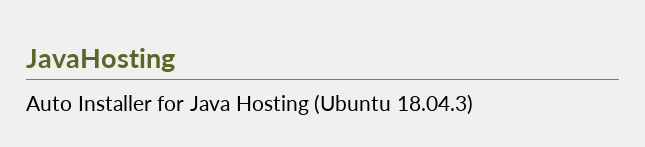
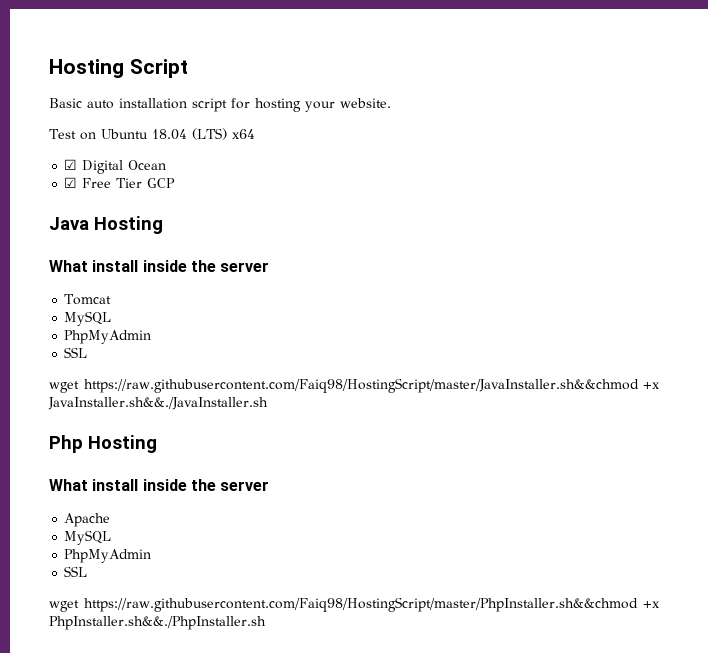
[26,48,175,72] [26,94,474,115] JavaHosting // Auto Installer for Java Hosting (Ubuntu 18.04.3) -> [49,59,188,78] [49,98,391,112] [49,128,255,140] [64,159,167,174] [64,177,176,188] [49,216,163,234] [49,260,270,272] [64,294,112,305] [64,311,112,326] [64,330,152,344] [64,347,88,358] [49,378,660,393] [48,397,268,410] [49,435,157,453] [49,479,270,491] [64,513,111,527] [64,530,112,545] [64,549,152,563] [64,566,88,577] [49,597,660,612] [49,616,266,630] Hosting Script // Basic auto installation script for hosting your website. // Test on Ubuntu 18.04 (LTS) x64 // ☑ Digital Ocean // ☑ Free Tier GCP // Java Hosting // What install inside the server // Tomcat // MySQL // PhpMyAdmin // SSL // wget https://raw.githubusercontent.com/Faiq98/HostingScript/master/JavaInstaller.sh&&chmod +x JavaInstaller.sh&&./JavaInstaller.sh // Php Hosting // What install inside the server // Apache // MySQL // PhpMyAdmin // SSL // wget https://raw.githubusercontent.com/Faiq98/HostingScript/master/PhpInstaller.sh&&chmod +x PhpInstaller.sh&&./PhpInstaller.sh

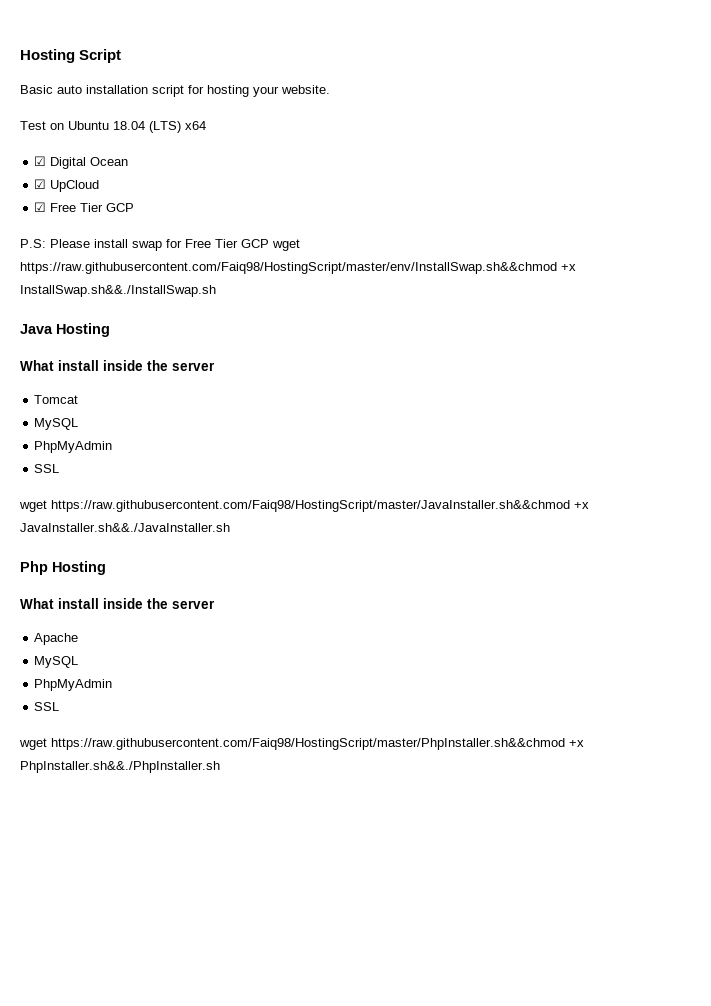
(167, 165) none -> [34,179,100,192] // ☑ UpCloud
(176, 183) none -> [20,239,300,251] [20,262,576,274] [20,285,216,297] // P.S: Please install swap for Free Tier GCP wget https://raw.githubusercontent.com/Faiq98/HostingScript/master/env/InstallSwap.sh&&chmod +x InstallSwap.sh&&./InstallSwap.sh

